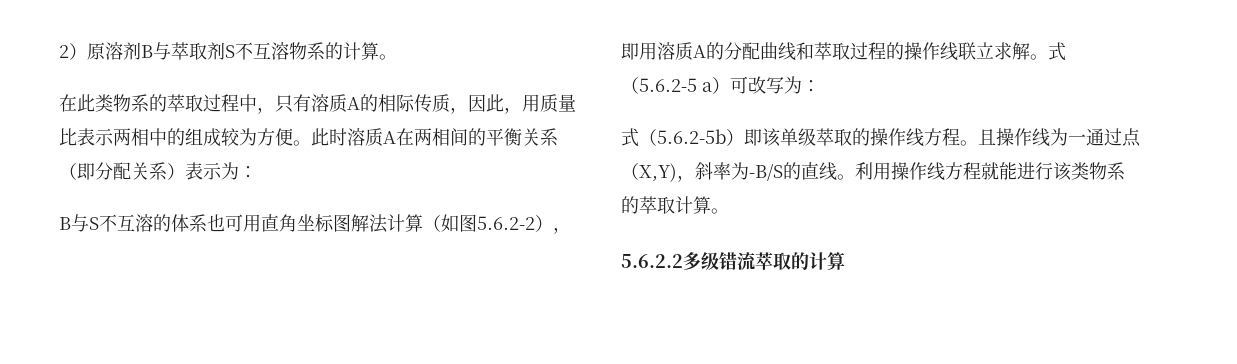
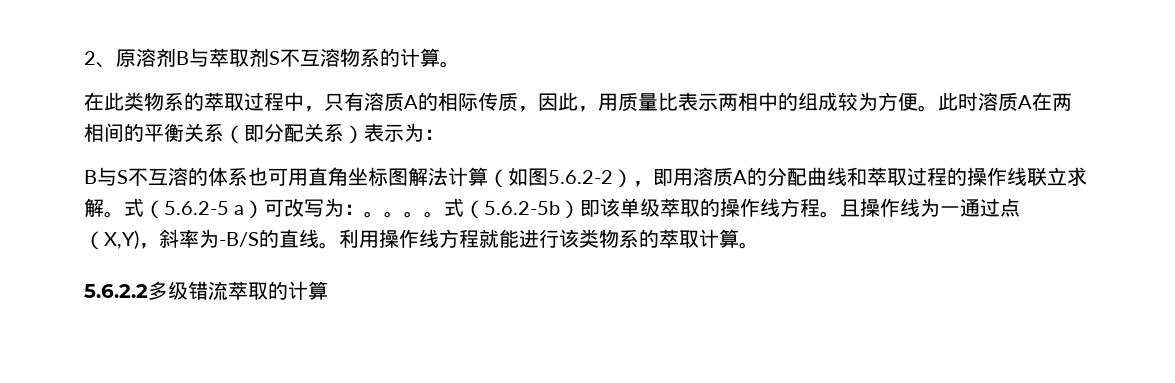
[69,43,87,60] ） -> [96,62,116,68] 、
(820, 86) // -> [364,211,445,218] 。。。。

